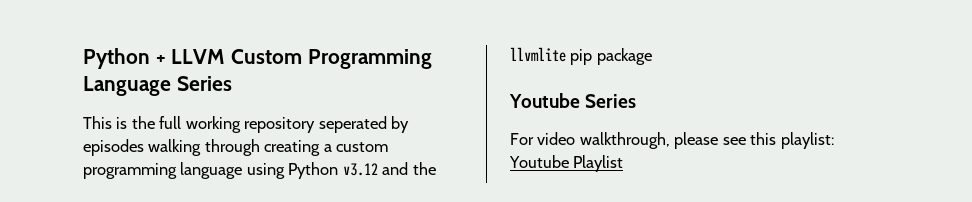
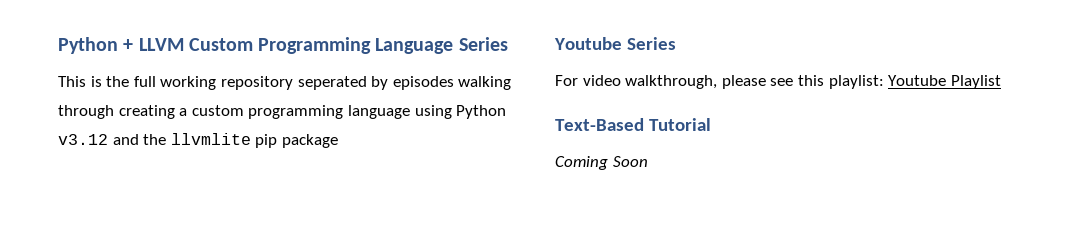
(624, 163) none -> [555,118,711,131] [555,156,648,170] // Text-Based Tutorial // Coming Soon

